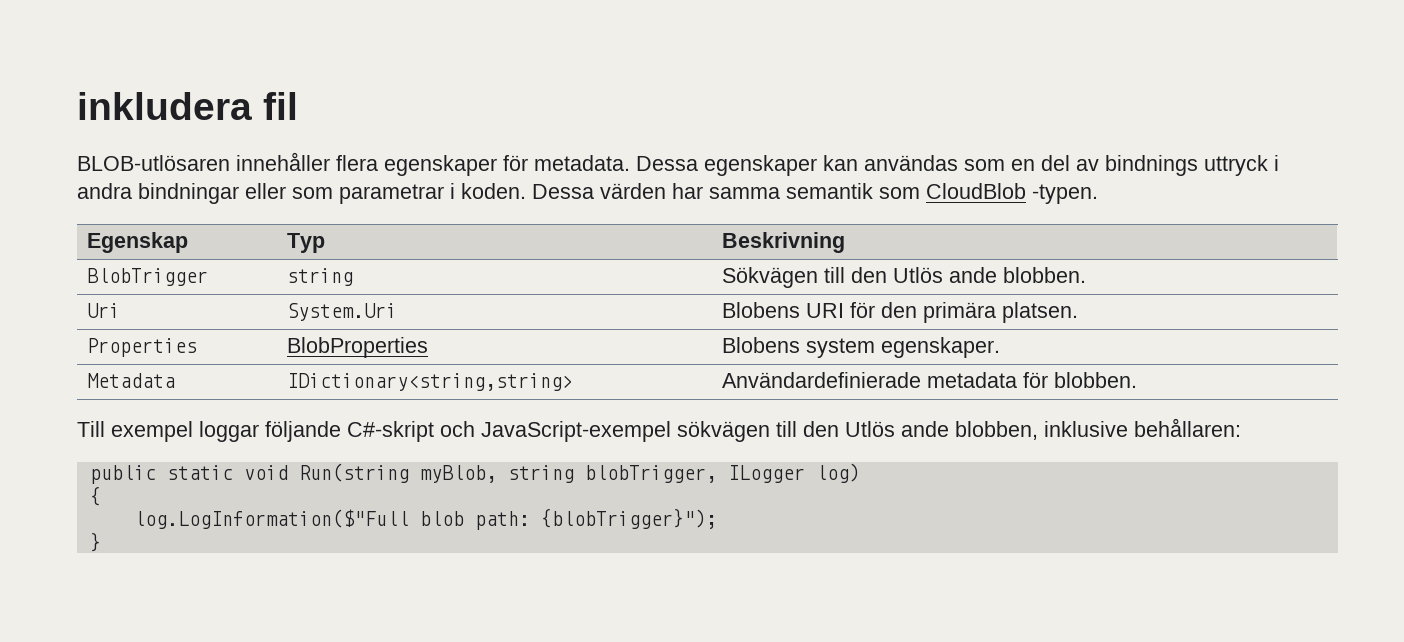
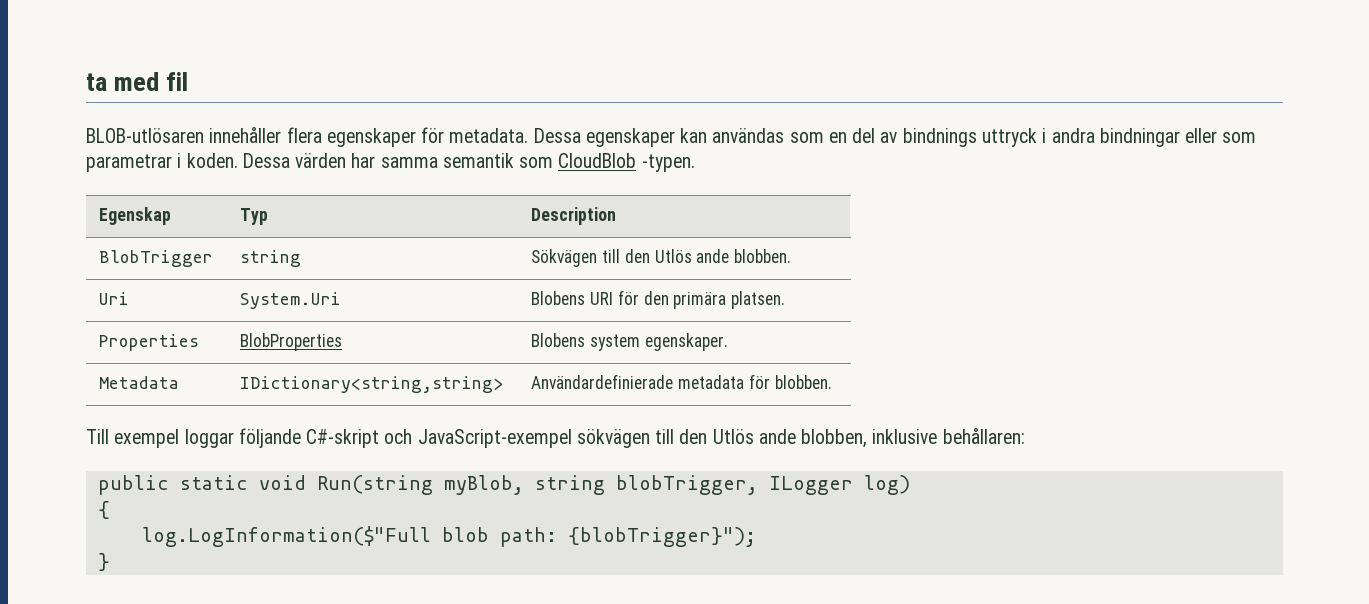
[77,92,252,120] inkludera -> [86,72,160,91] ta med
[721,232,845,253] Beskrivning -> [531,207,617,225] Description

